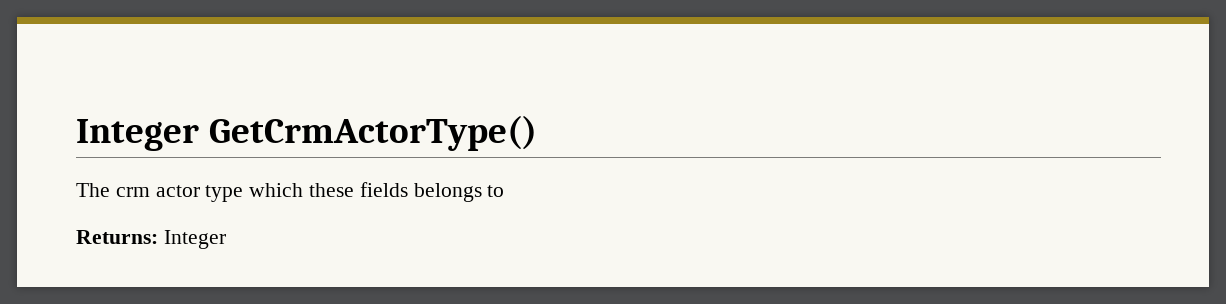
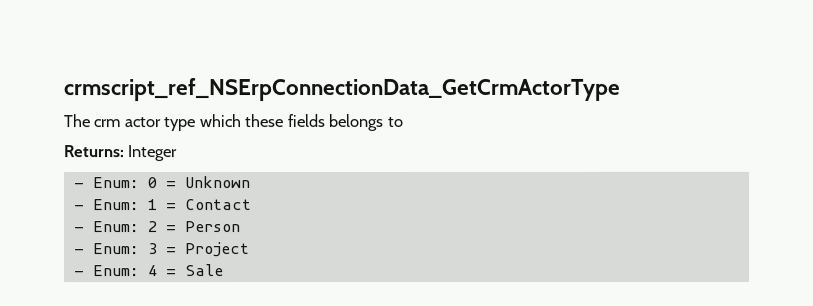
[76,115,537,151] Integer GetCrmActorType() -> [63,77,620,102] crmscript_ref_NSErpConnectionData_GetCrmActorType
(226, 239) none -> [73,176,251,189] [73,199,252,211] [73,221,241,233] [73,242,250,258] [73,264,224,277] // - Enum: 0 = Unknown // - Enum: 1 = Contact // - Enum: 2 = Person // - Enum: 3 = Project // - Enum: 4 = Sale

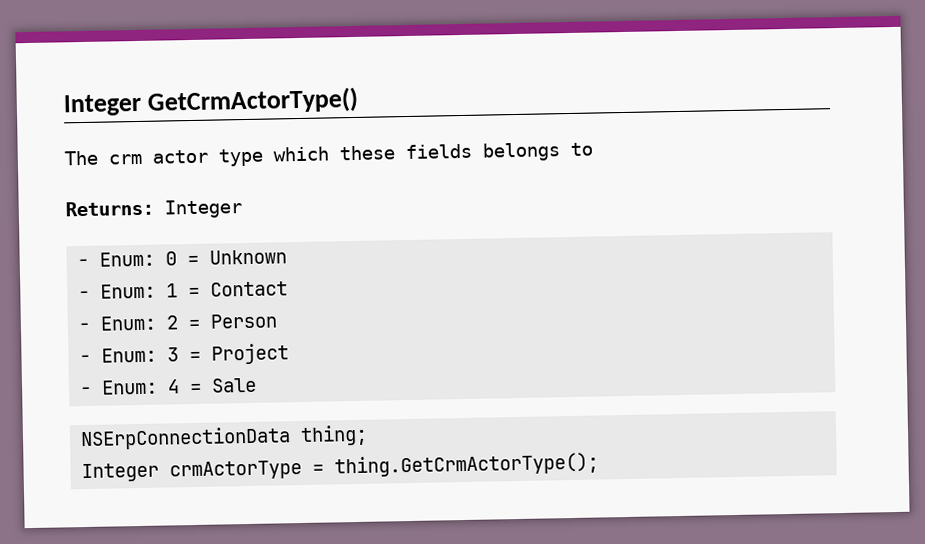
[63,77,620,102] crmscript_ref_NSErpConnectionData_GetCrmActorType -> [63,86,360,117] Integer GetCrmActorType()
(224, 270) none -> [80,424,369,451] [81,452,600,483] // NSErpConnectionData thing; // Integer crmActorType = thing.GetCrmActorType();

